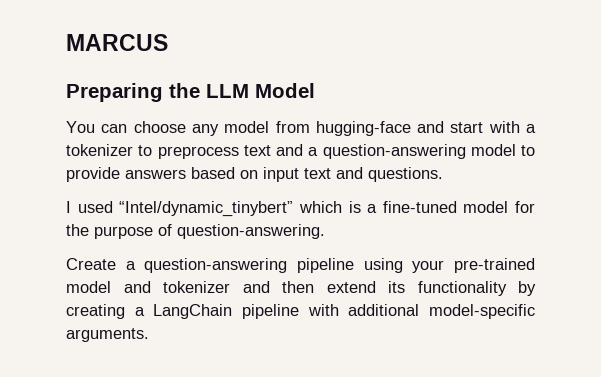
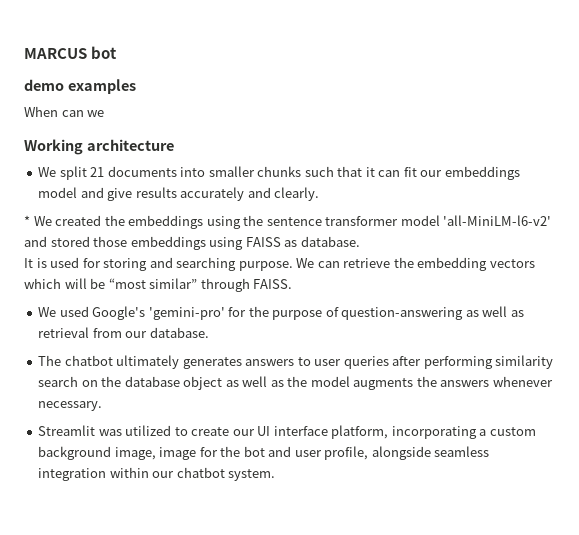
[66,83,315,102] [66,121,536,136] [66,144,535,159] [66,167,443,182] [66,201,535,217] [66,224,325,239] [66,258,535,273] [66,281,536,296] [66,304,535,319] [66,328,149,342] // Preparing the LLM Model // You can choose any model from hugging-face and start with a tokenizer to preprocess text and a question-answering model to provide answers based on input text and questions. // I used “Intel/dynamic_tinybert” which is a fine-tuned model for the purpose of question-answering. // Create a question-answering pipeline using your pre-trained model and tokenizer and then extend its functionality by creating a LangChain pipeline with additional model-specific arguments. -> [91,46,118,59] [24,79,136,94] [24,106,105,117] [24,139,174,155] [38,166,520,180] [38,187,320,201] [24,215,552,229] [24,236,360,250] [24,257,535,271] [24,278,293,292] [38,306,524,320] [38,327,209,338] [38,355,554,369] [38,376,553,390] [38,401,103,411] [38,425,536,439] [38,446,490,460] [38,467,276,481] bot // demo examples // When can we // Working architecture // We split 21 documents into smaller chunks such that it can fit our embeddings model and give results accurately and clearly. // * We created the embeddings using the sentence transformer model 'all-MiniLM-l6-v2' and stored those embeddings using FAISS as database. // It is used for storing and searching purpose. We can retrieve the embedding vectors which will be “most similar” through FAISS. // We used Google's 'gemini-pro' for the purpose of question-answering as well as retrieval from our database. // The chatbot ultimately generates answers to user queries after performing similarity search on the database object as well as the model augments the answers whenever necessary. // Streamlit was utilized to create our UI interface platform, incorporating a custom background image, image for the bot and user profile, alongside seamless integration within our chatbot system.

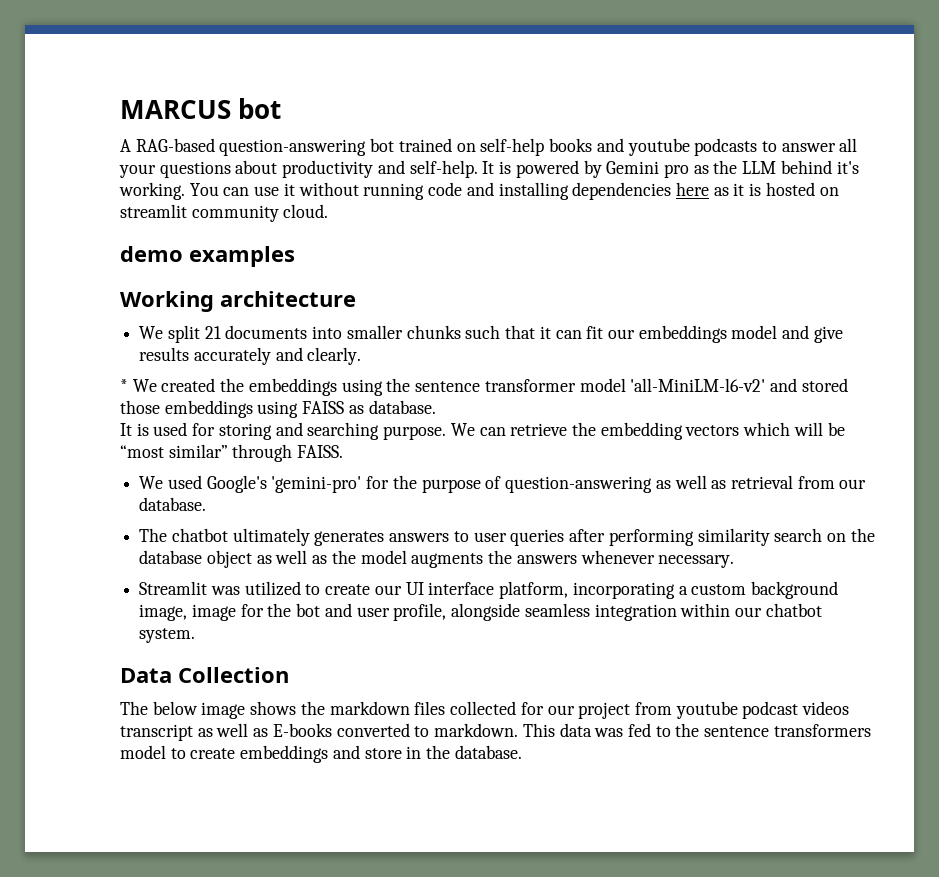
(118, 52) none -> [120,138,858,156] [119,160,859,178] [119,182,839,200] [120,204,329,222] // A RAG-based question-answering bot trained on self-help books and youtube podcasts to answer all your questions about productivity and self-help. It is powered by Gemini pro as the LLM behind it's working. You can use it without running code and installing dependencies here as it is hosted on streamlit community cloud.
[24,106,105,117] // When can we -> (295, 256) none
(276, 475) none -> [120,667,289,683] [120,701,850,719] [120,723,871,741] [120,745,522,763] // Data Collection // The below image shows the markdown files collected for our project from youtube podcast videos transcript as well as E-books converted to markdown. This data was fed to the sentence transformers model to create embeddings and store in the database.

